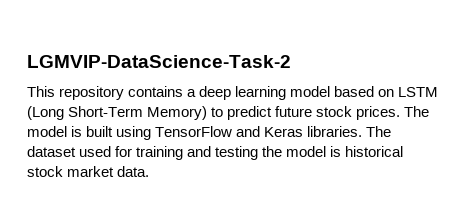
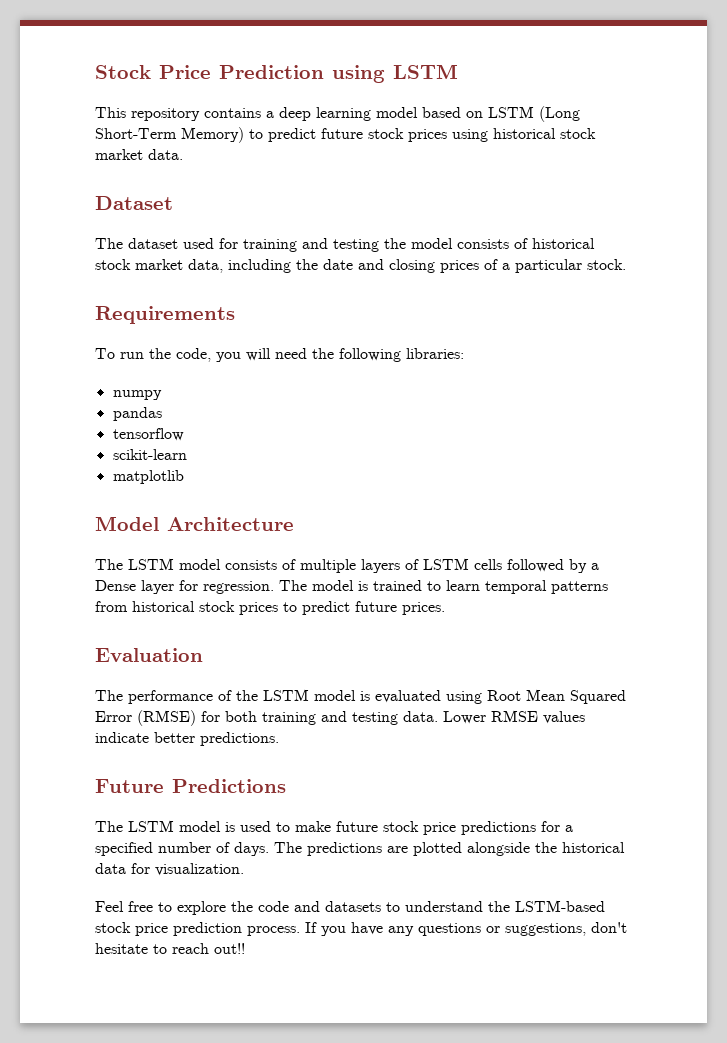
[27,55,291,68] LGMVIP-DataScience-Task-2 -> [95,64,458,83] Stock Price Prediction using LSTM
[356,106,430,120] [27,126,363,140] prices. The model is built using TensorFlow and Keras libraries. -> [408,128,596,142] [95,149,183,160] [95,196,173,210] prices using historical stock market data. // Dataset //
[330,146,404,157] [27,166,150,177] is historical stock market data. -> [457,238,595,249] [95,259,626,273] [95,306,235,324] [95,348,464,362] [112,390,162,400] [112,407,162,421] [112,428,184,441] [112,449,187,460] [112,470,184,484] [95,516,294,531] [95,558,599,573] [95,580,608,594] [95,601,445,615] [95,648,203,662] [95,689,626,704] [95,710,585,726] [95,732,279,746] [95,779,286,793] [95,820,573,835] [95,842,625,856] [95,863,244,876] [95,900,605,915] [95,922,627,936] [95,943,245,954] consists of historical stock market data, including the date and closing prices of a particular stock. // Requirements // To run the code, you will need the following libraries: // numpy // pandas // tensorflow // scikit-learn // matplotlib // Model Architecture // The LSTM model consists of multiple layers of LSTM cells followed by a Dense layer for regression. The model is trained to learn temporal patterns from historical stock prices to predict future prices. // Evaluation // The performance of the LSTM model is evaluated using Root Mean Squared Error (RMSE) for both training and testing data. Lower RMSE values indicate better predictions. // Future Predictions // The LSTM model is used to make future stock price predictions for a specified number of days. The predictions are plotted alongside the historical data for visualization. // Feel free to explore the code and datasets to understand the LSTM-based stock price prediction process. If you have any questions or suggestions, don't hesitate to reach out!!

